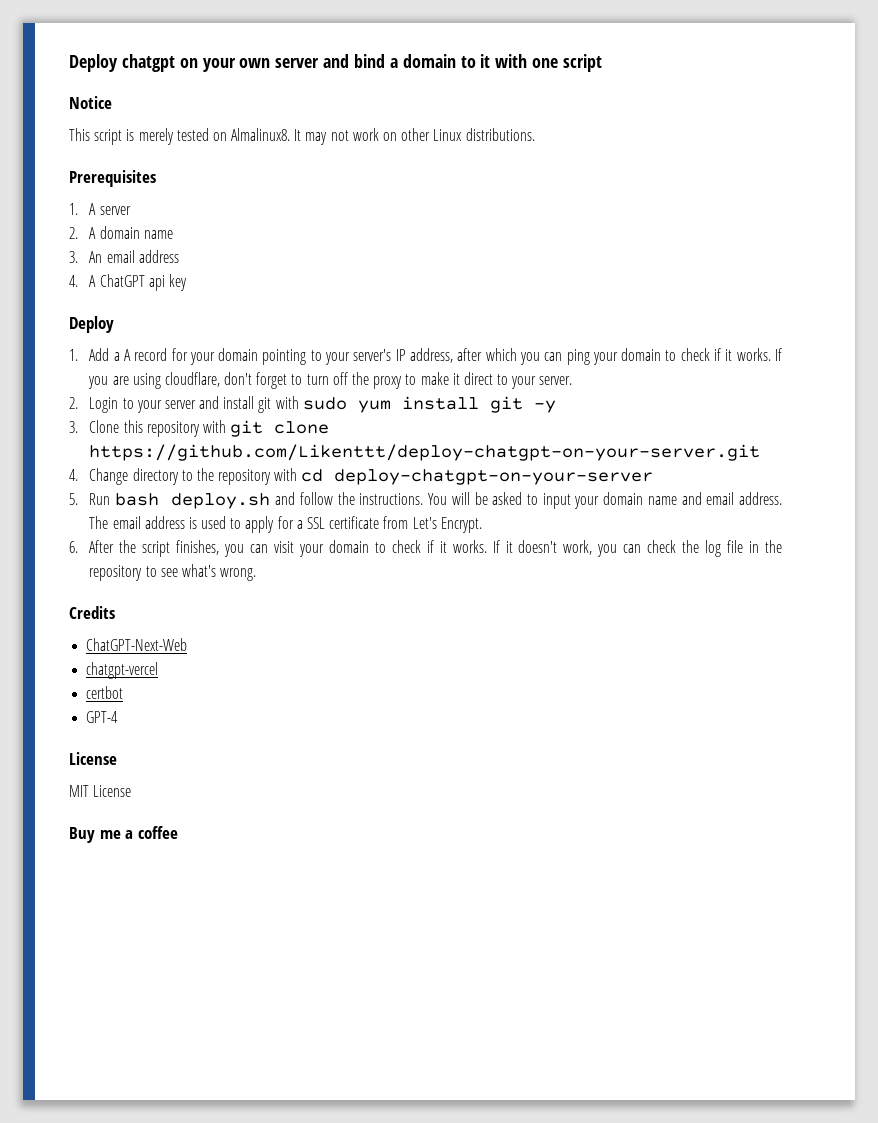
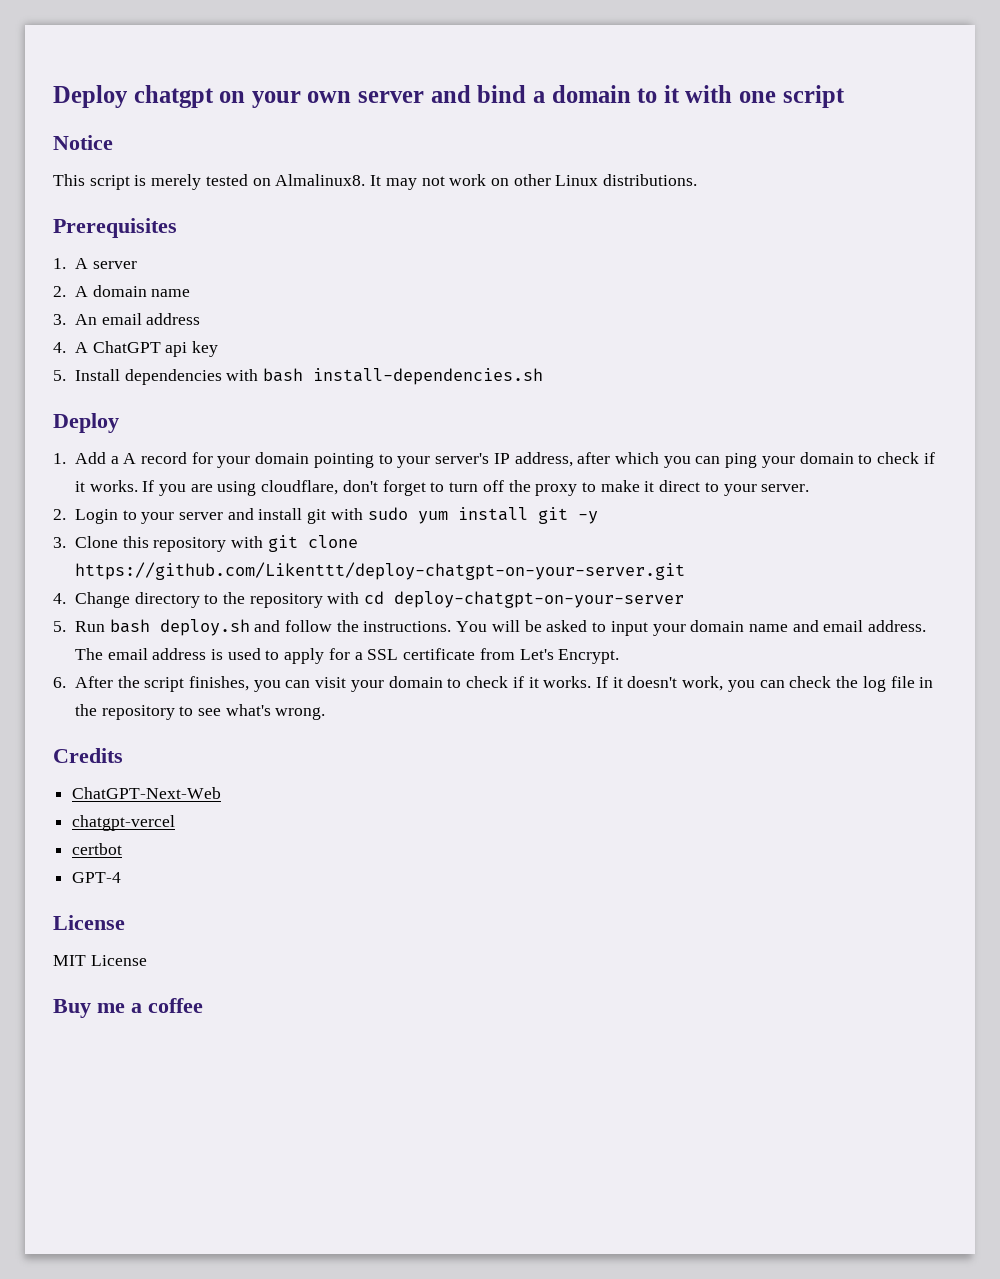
(187, 282) none -> [53,368,544,385] // 5. Install dependencies with bash install-dependencies.sh

